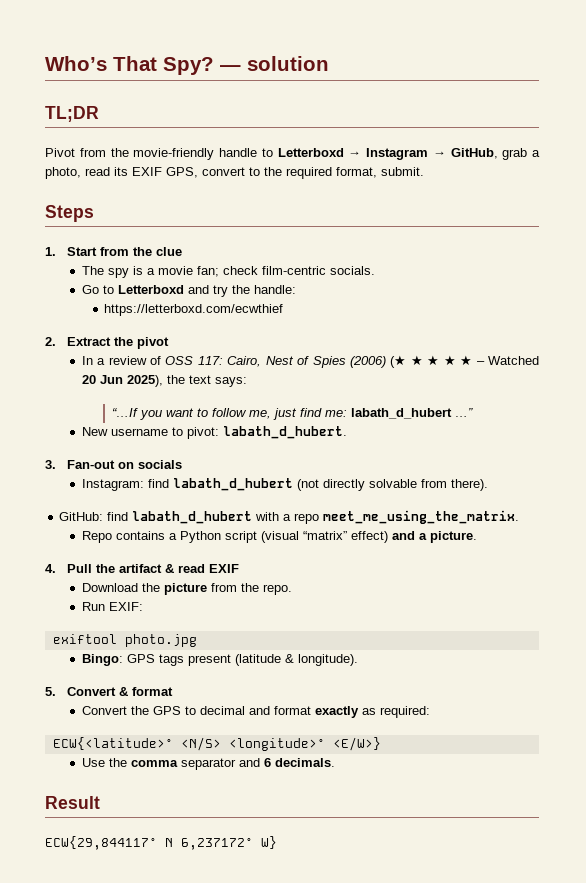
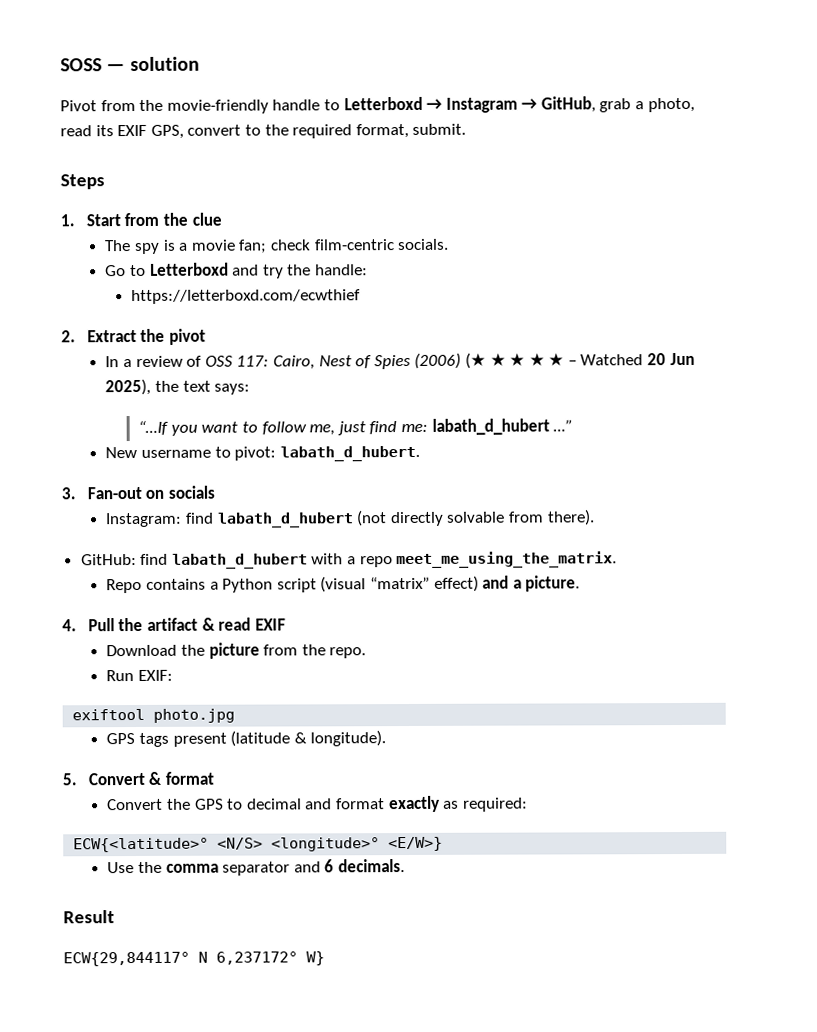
[45,56,214,75] Who’s That Spy? -> [60,58,102,72] SOSS
[45,106,99,122] // TL;DR -> (200, 64) none
[81,654,123,666] Bingo: -> (236, 715) none

